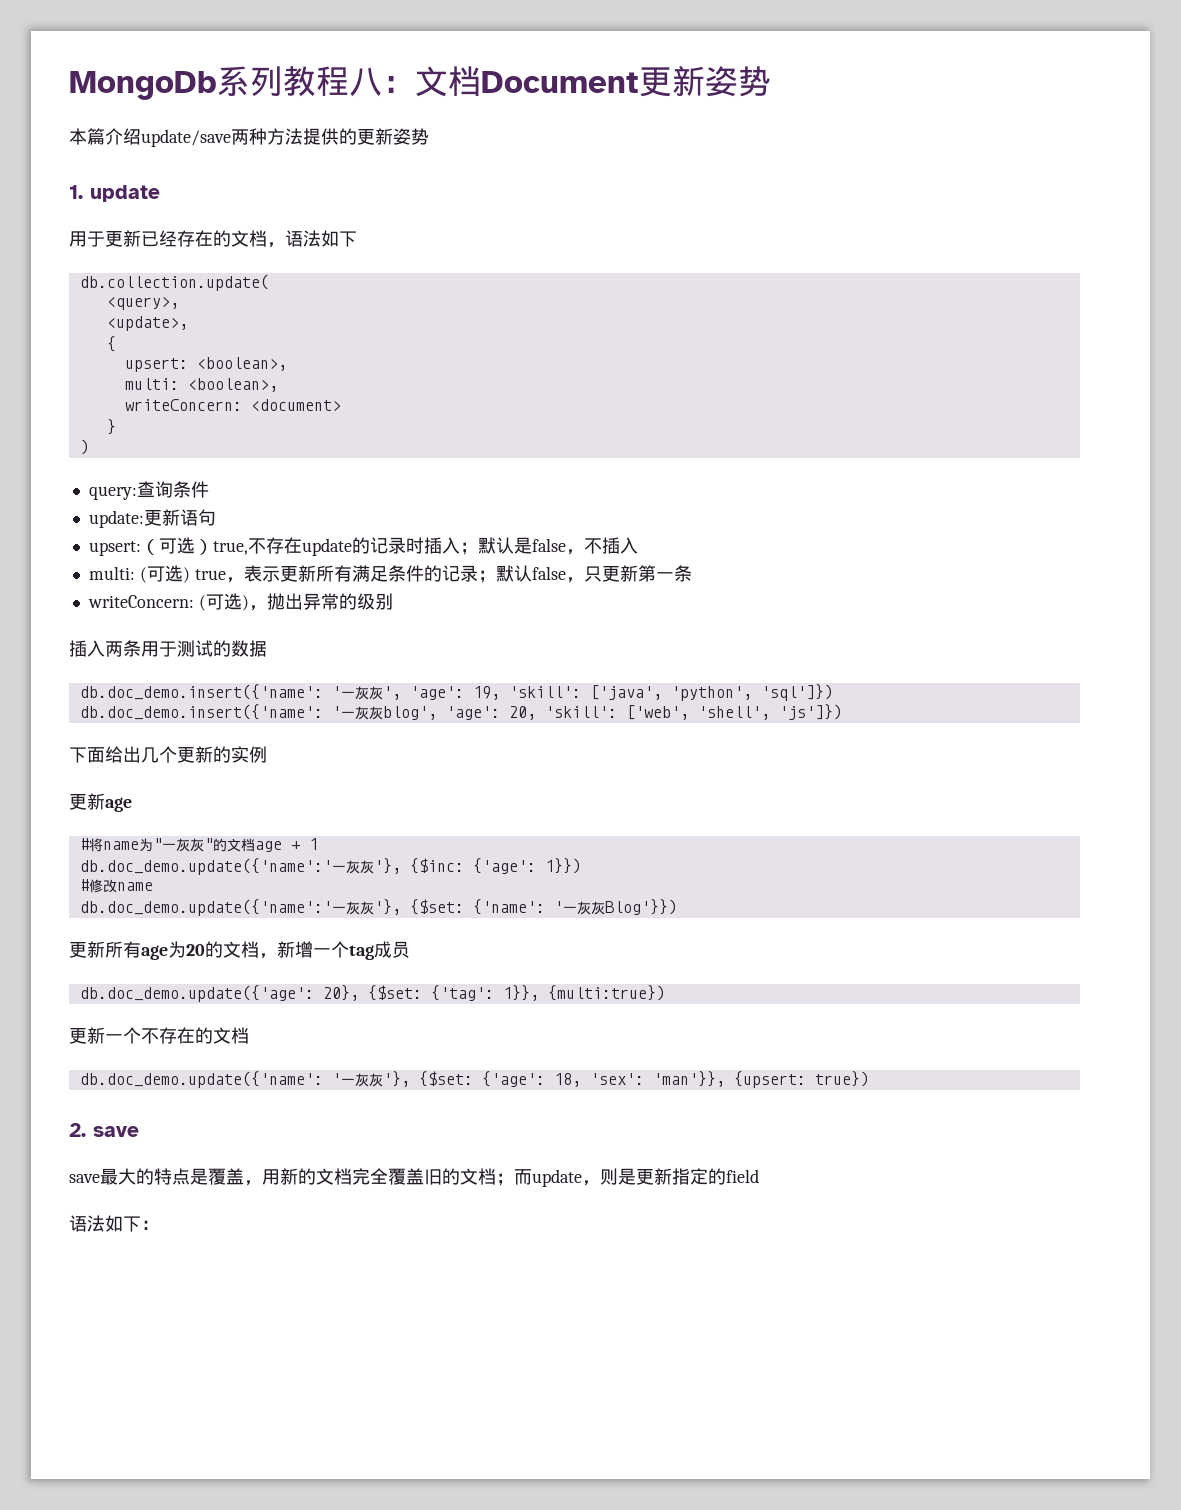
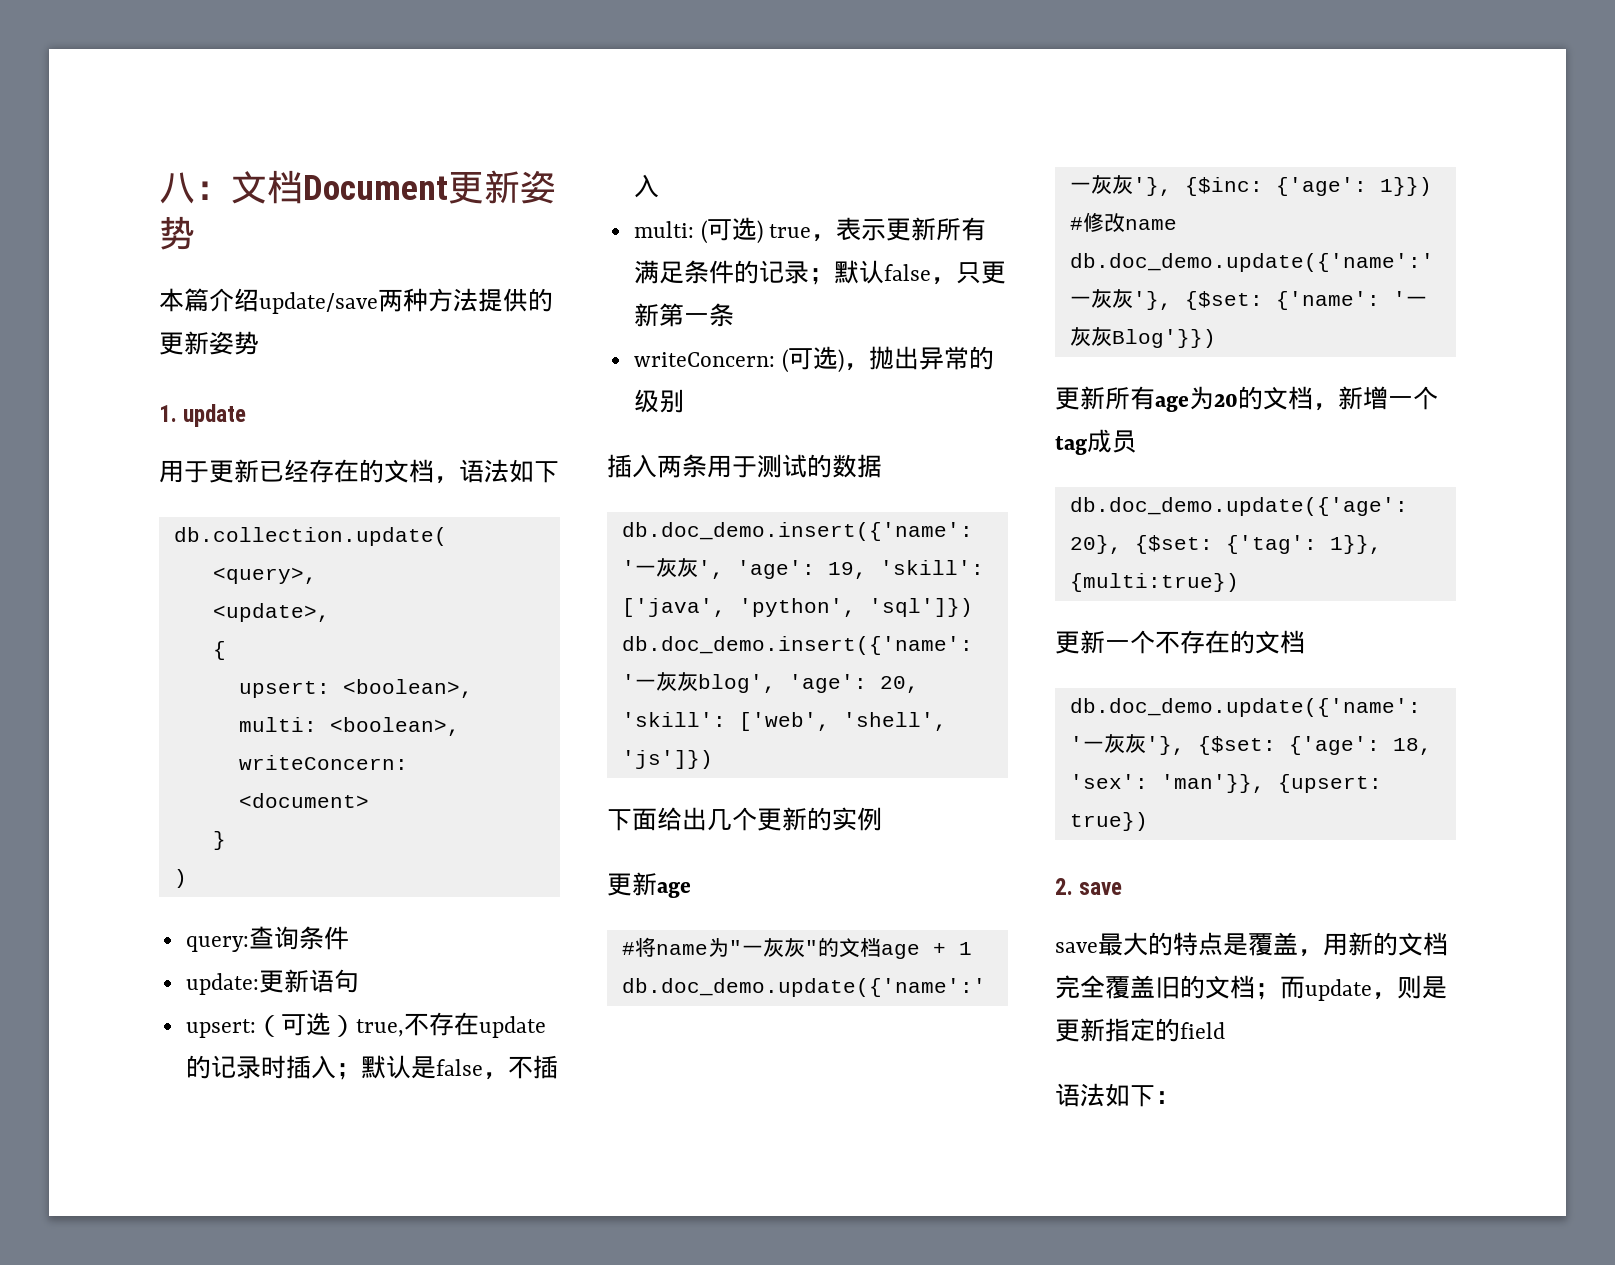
[69,66,349,100] MongoDb系列教程 -> (159, 188) none

